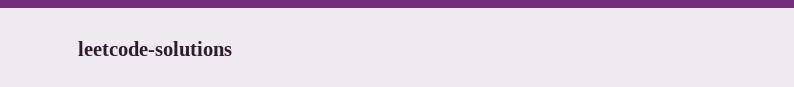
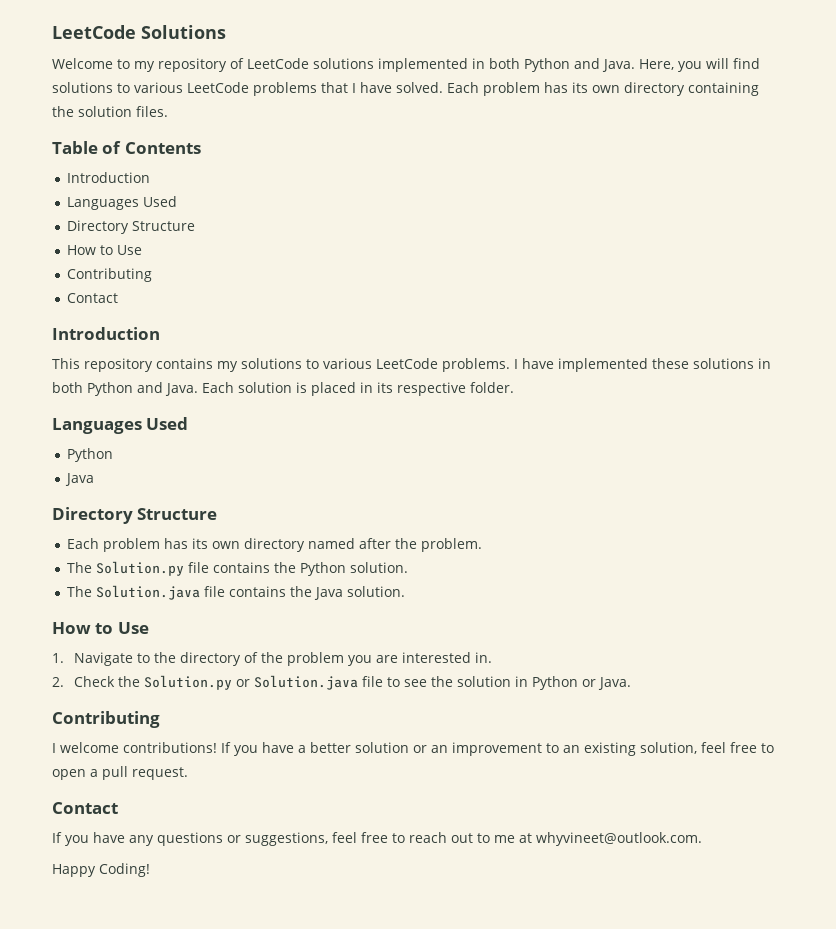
[78,41,232,56] leetcode-solutions -> [52,25,226,39] [52,58,760,72] [52,82,759,96] [52,106,168,117] [52,141,201,154] [67,172,151,183] [67,196,178,210] [67,220,196,234] [67,245,143,255] [67,268,153,282] [67,293,119,303] [52,327,160,340] [52,358,771,372] [52,382,514,396] [52,417,189,434] [67,448,114,462] [65,473,95,486] [52,507,218,524] [67,538,483,552] [67,561,409,576] [67,585,406,600] [52,622,149,634] [52,652,492,666] [52,675,631,690] [52,711,160,728] [52,742,774,756] [52,766,188,780] [52,802,118,814] [52,832,702,846] [52,863,150,877] LeetCode Solutions // Welcome to my repository of LeetCode solutions implemented in both Python and Java. Here, you will find solutions to various LeetCode problems that I have solved. Each problem has its own directory containing the solution files. // Table of Contents // Introduction // Languages Used // Directory Structure // How to Use // Contributing // Contact // Introduction // This repository contains my solutions to various LeetCode problems. I have implemented these solutions in both Python and Java. Each solution is placed in its respective folder. // Languages Used // Python // Java // Directory Structure // Each problem has its own directory named after the problem. // The Solution.py file contains the Python solution. // The Solution.java file contains the Java solution. // How to Use // 1. Navigate to the directory of the problem you are interested in. // 2. Check the Solution.py or Solution.java file to see the solution in Python or Java. // Contributing // I welcome contributions! If you have a better solution or an improvement to an existing solution, feel free to open a pull request. // Contact // If you have any questions or suggestions, feel free to reach out to me at whyvineet@outlook.com. // Happy Coding!

